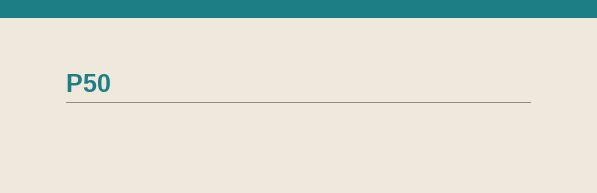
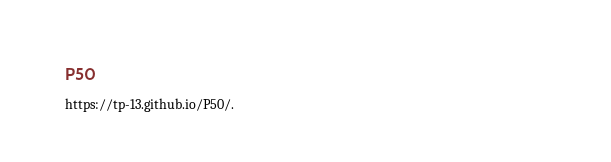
(111, 83) none -> [65,98,234,112] // https://tp-13.github.io/P50/.

